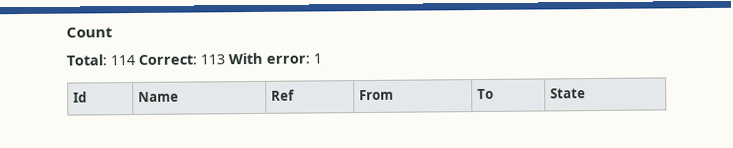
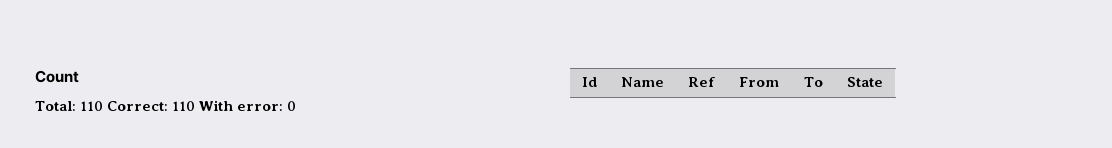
[110,54,225,66] 114 Correct: 113 -> [80,101,196,111] 110 Correct: 110
[313,53,322,64] 1 -> [287,101,297,111] 0

